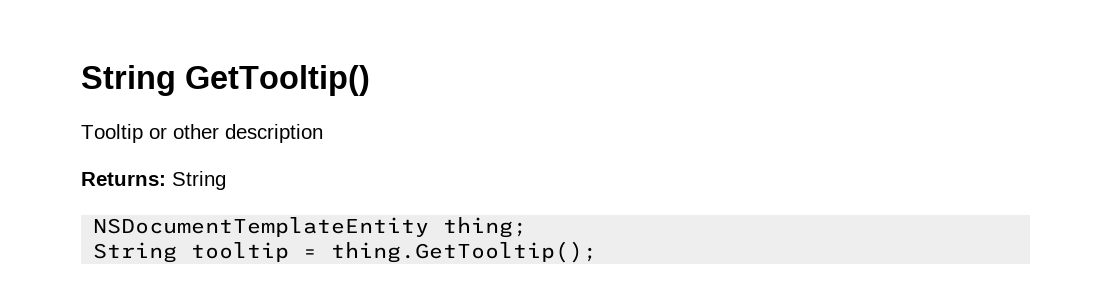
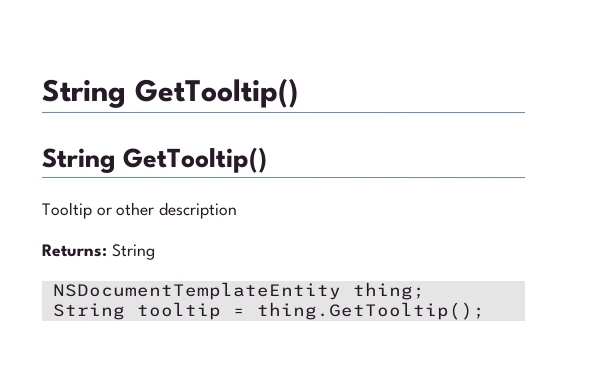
[81,65,370,96] String GetTooltip() -> [42,77,299,108] [42,146,269,174] String GetTooltip() // String GetTooltip()

